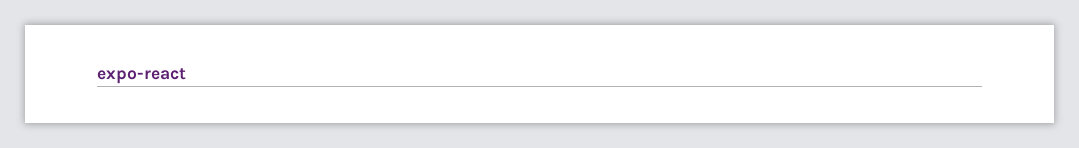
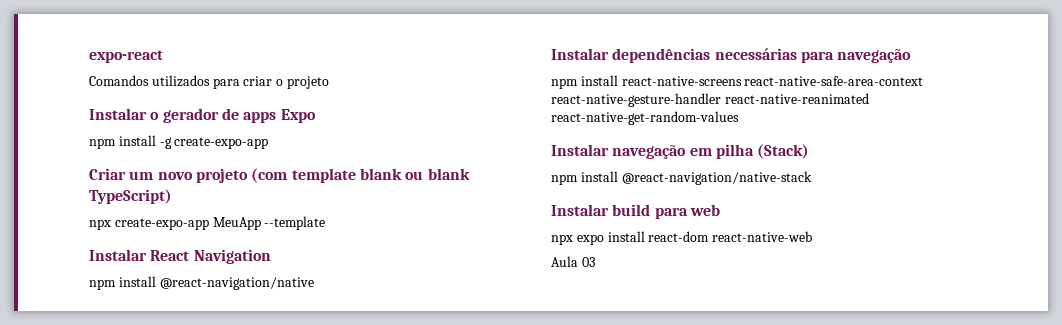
(186, 76) none -> [89,75,329,89] [89,108,316,123] [89,135,269,149] [89,168,470,183] [89,189,172,204] [89,216,326,230] [89,249,271,264] [89,276,314,290] [551,48,912,63] [551,75,924,89] [551,93,869,107] [551,111,739,125] [551,144,810,159] [551,171,812,185] [551,204,720,219] [551,231,813,245] [551,256,595,267] // Comandos utilizados para criar o projeto // Instalar o gerador de apps Expo // npm install -g create-expo-app // Criar um novo projeto (com template blank ou blank TypeScript) // npx create-expo-app MeuApp --template // Instalar React Navigation // npm install @react-navigation/native // Instalar dependências necessárias para navegação // npm install react-native-screens react-native-safe-area-context react-native-gesture-handler react-native-reanimated react-native-get-random-values // Instalar navegação em pilha (Stack) // npm install @react-navigation/native-stack // Instalar build para web // npx expo install react-dom react-native-web // Aula 03

